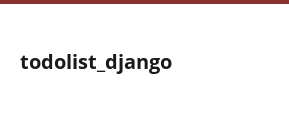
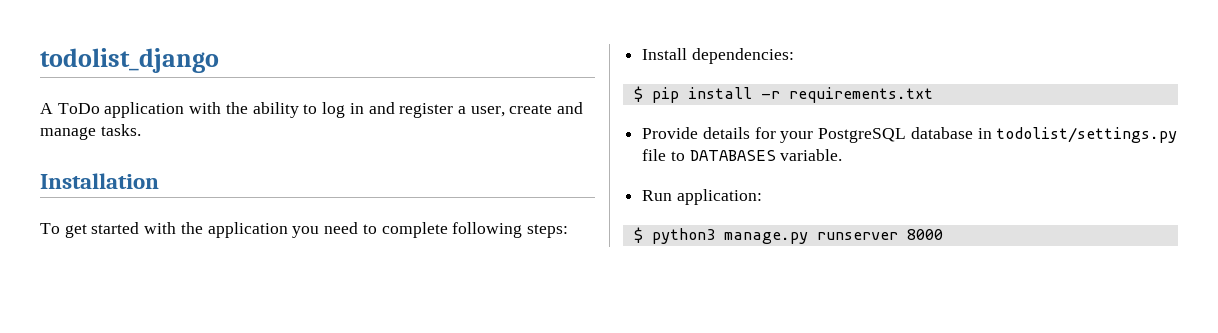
(172, 64) none -> [40,102,584,118] [40,124,141,140] [40,173,159,189] [40,222,568,238] [642,48,794,64] [633,86,933,103] [642,127,1178,143] [642,149,843,161] [642,189,762,205] [633,227,943,244] // A ToDo application with the ability to log in and register a user, create and manage tasks. // Installation // To get started with the application you need to complete following steps: // Install dependencies: // $ pip install -r requirements.txt // Provide details for your PostgreSQL database in todolist/settings.py file to DATABASES variable. // Run application: // $ python3 manage.py runserver 8000

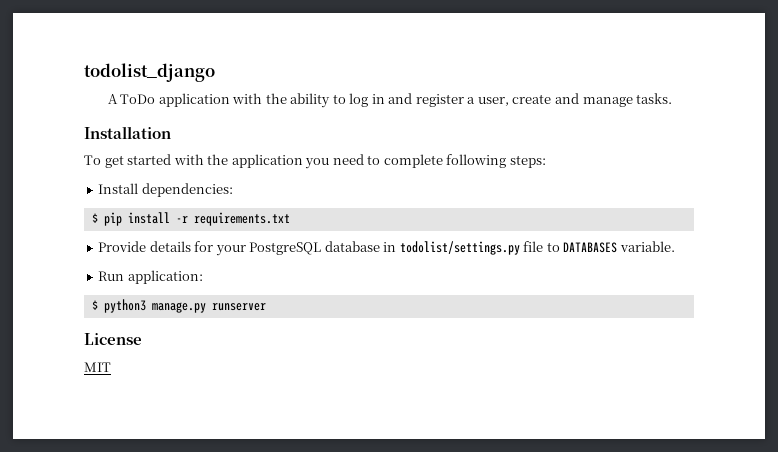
[906,229,943,240] 8000 -> [84,333,142,345] [84,362,111,372] // License // MIT

